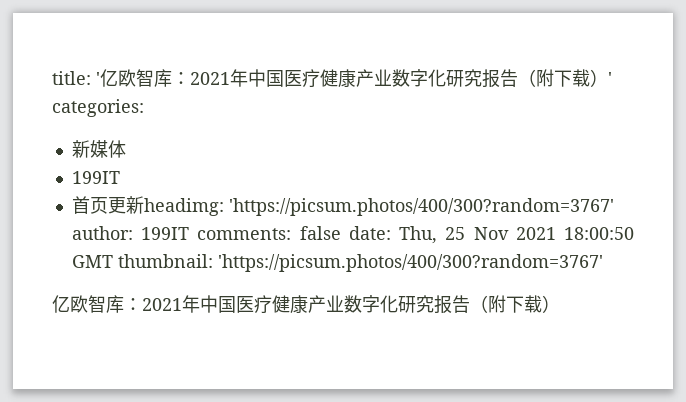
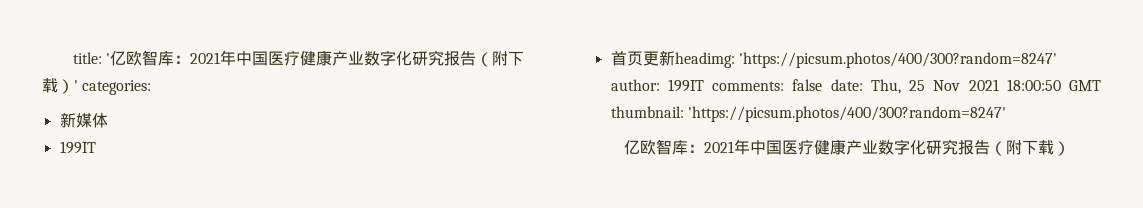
[228,198,614,216] 'https://picsum.photos/400/300?random=3767' -> [738,52,1057,68] 'https://picsum.photos/400/300?random=8247'
[217,254,603,272] 'https://picsum.photos/400/300?random=3767' -> [687,106,1006,122] 'https://picsum.photos/400/300?random=8247'

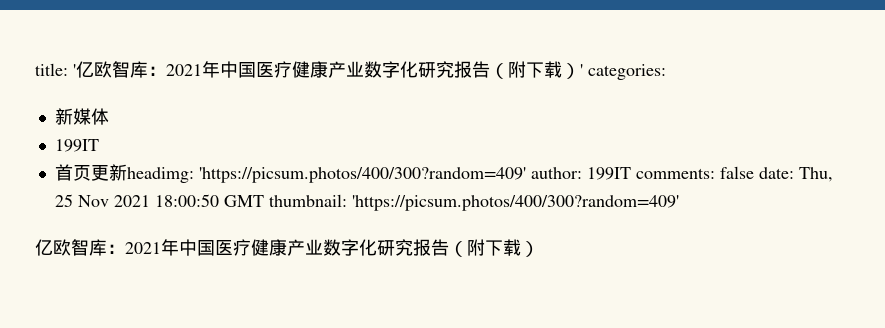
[738,52,1057,68] 'https://picsum.photos/400/300?random=8247' -> [198,167,526,183] 'https://picsum.photos/400/300?random=409'
[687,106,1006,122] 'https://picsum.photos/400/300?random=8247' -> [351,195,679,211] 'https://picsum.photos/400/300?random=409'

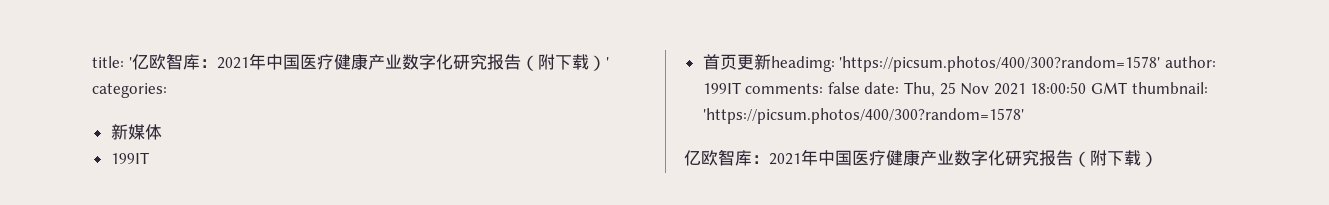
[198,167,526,183] 'https://picsum.photos/400/300?random=409' -> [839,56,1161,72] 'https://picsum.photos/400/300?random=1578'
[351,195,679,211] 'https://picsum.photos/400/300?random=409' -> [702,108,1024,124] 'https://picsum.photos/400/300?random=1578'

